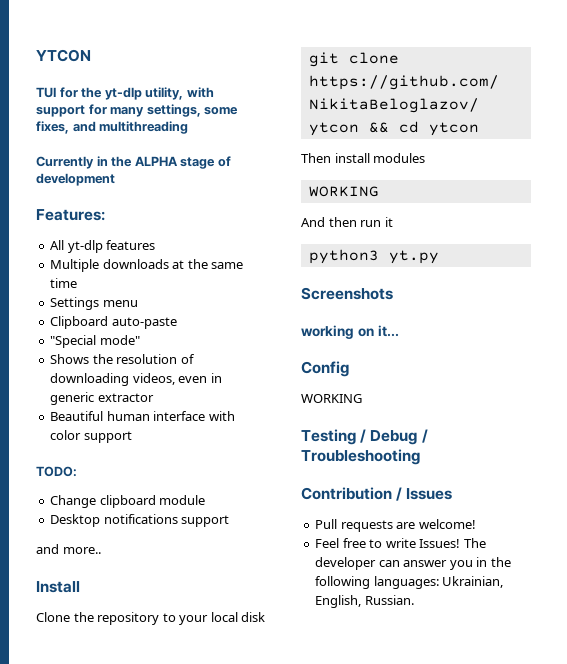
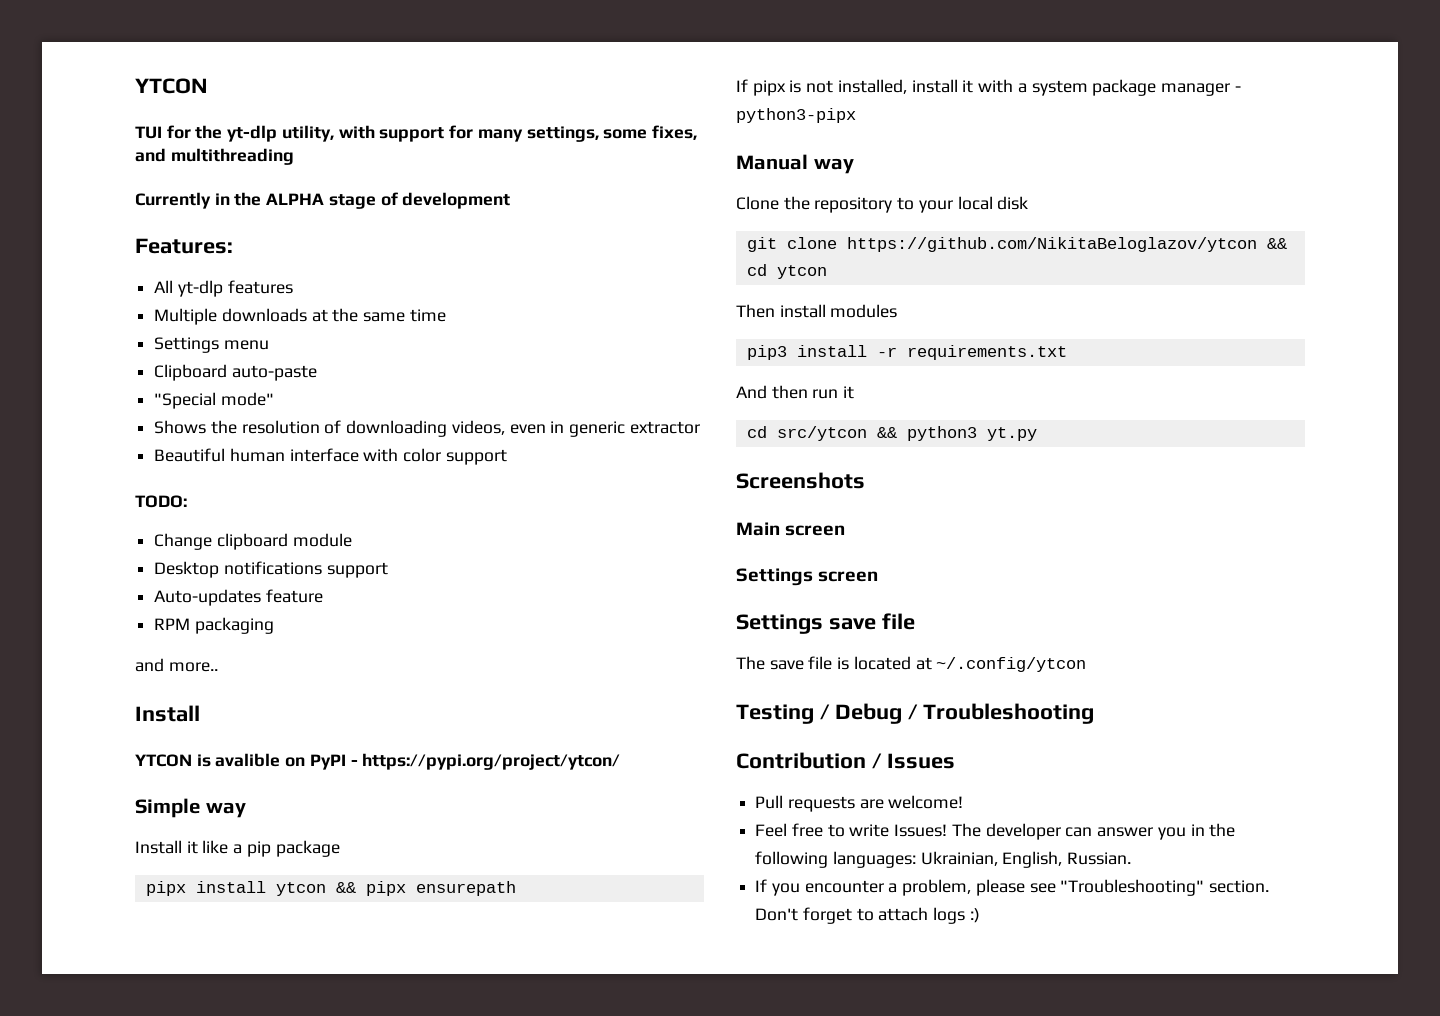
(230, 521) none -> [154,589,323,606] [154,617,274,634] // Auto-updates feature // RPM packaging
(80, 587) none -> [135,753,621,770] [135,798,246,818] [135,840,340,857] [145,881,516,896] [736,79,1241,96] [736,108,856,123] [736,154,854,174] // YTCON is avalible on PyPI - https://pypi.org/project/ytcon/ // Simple way // Install it like a pip package // pipx install ytcon && pipx ensurepath // If pipx is not installed, install it with a system package manager - python3-pipx // Manual way
[308,186,379,197] WORKING -> [746,345,1067,360] pip3 install -r requirements.txt
(393, 222) none -> [746,426,897,441] cd src/ytcon &&
[301,325,399,339] [301,361,349,377] [301,394,362,403] working on it... // Config // WORKING -> [736,522,846,536] [736,568,879,586] [736,613,915,634] [736,656,1087,672] Main screen // Settings screen // Settings save file // The save file is located at ~/.config/ytcon
(414, 600) none -> [755,879,1270,896] [755,907,980,924] // If you encounter a problem, please see "Troubleshooting" section. Don't forget to attach logs :)

